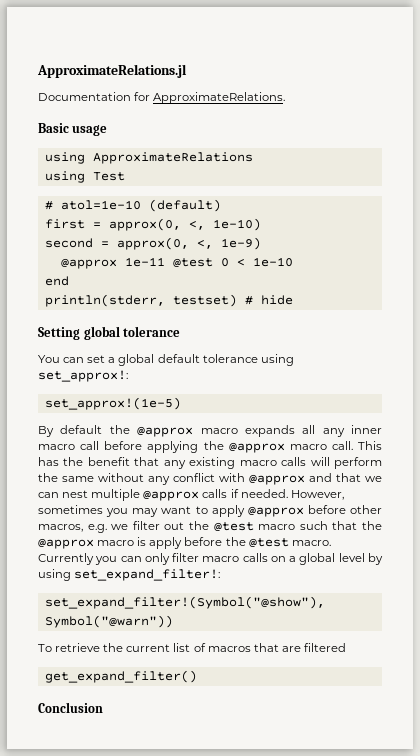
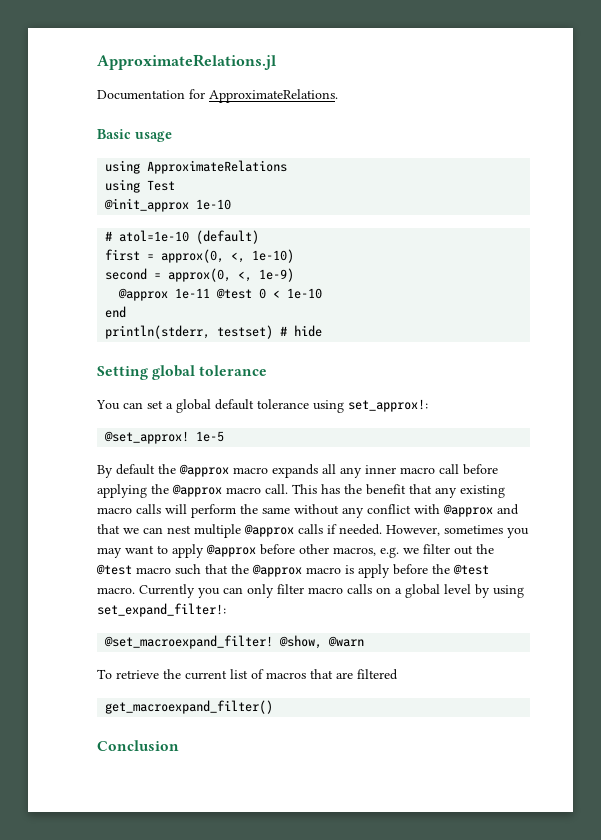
(125, 176) none -> [104,198,232,212] // @init_approx 1e-10
[44,397,181,410] set_approx!(1e-5) -> [104,431,225,444] @set_approx! 1e-5
[44,596,325,609] [44,615,173,628] set_expand_filter!(Symbol("@show"), Symbol("@warn")) -> [104,635,365,649] @set_macroexpand_filter! @show, @warn
[44,670,197,683] get_expand_filter() -> [105,700,274,714] get_macroexpand_filter()

